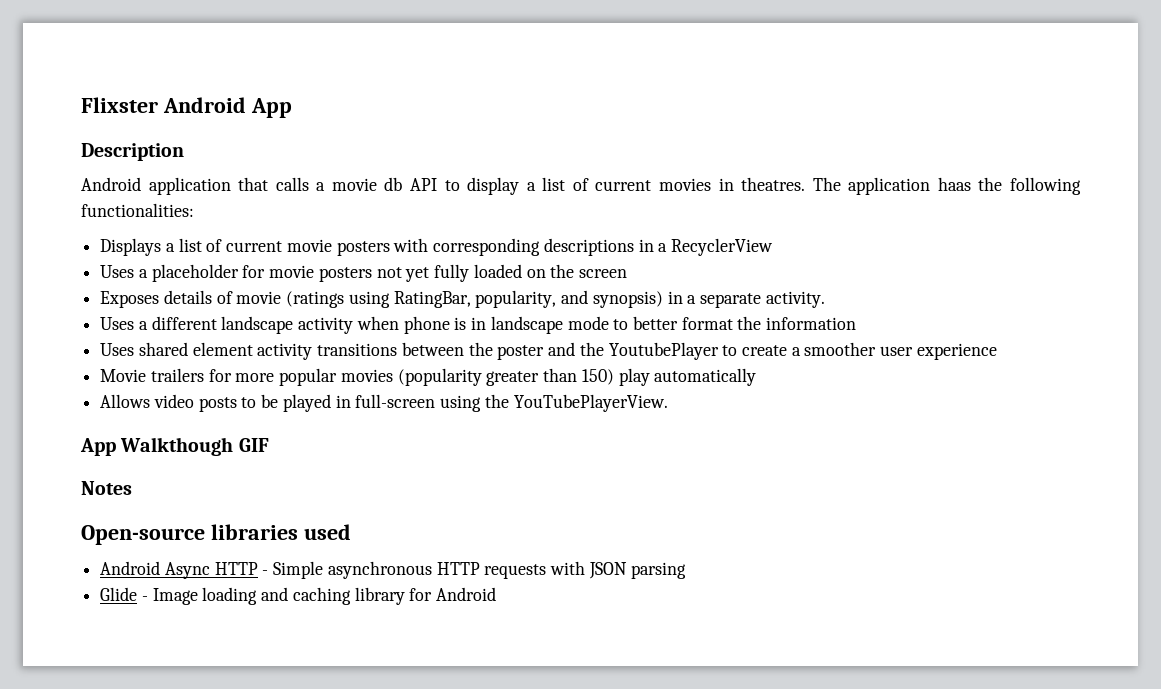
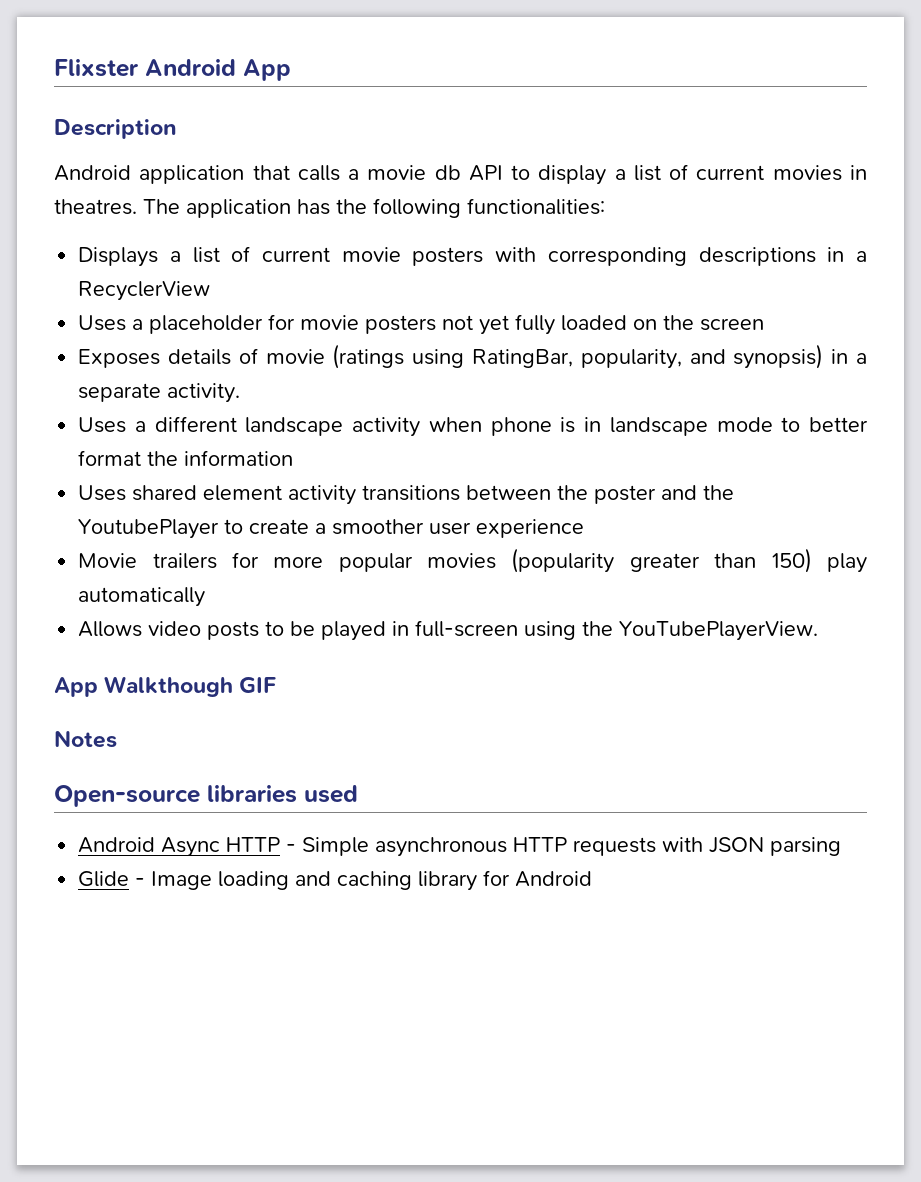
[937,177,971,191] haas -> [297,199,330,215] has

